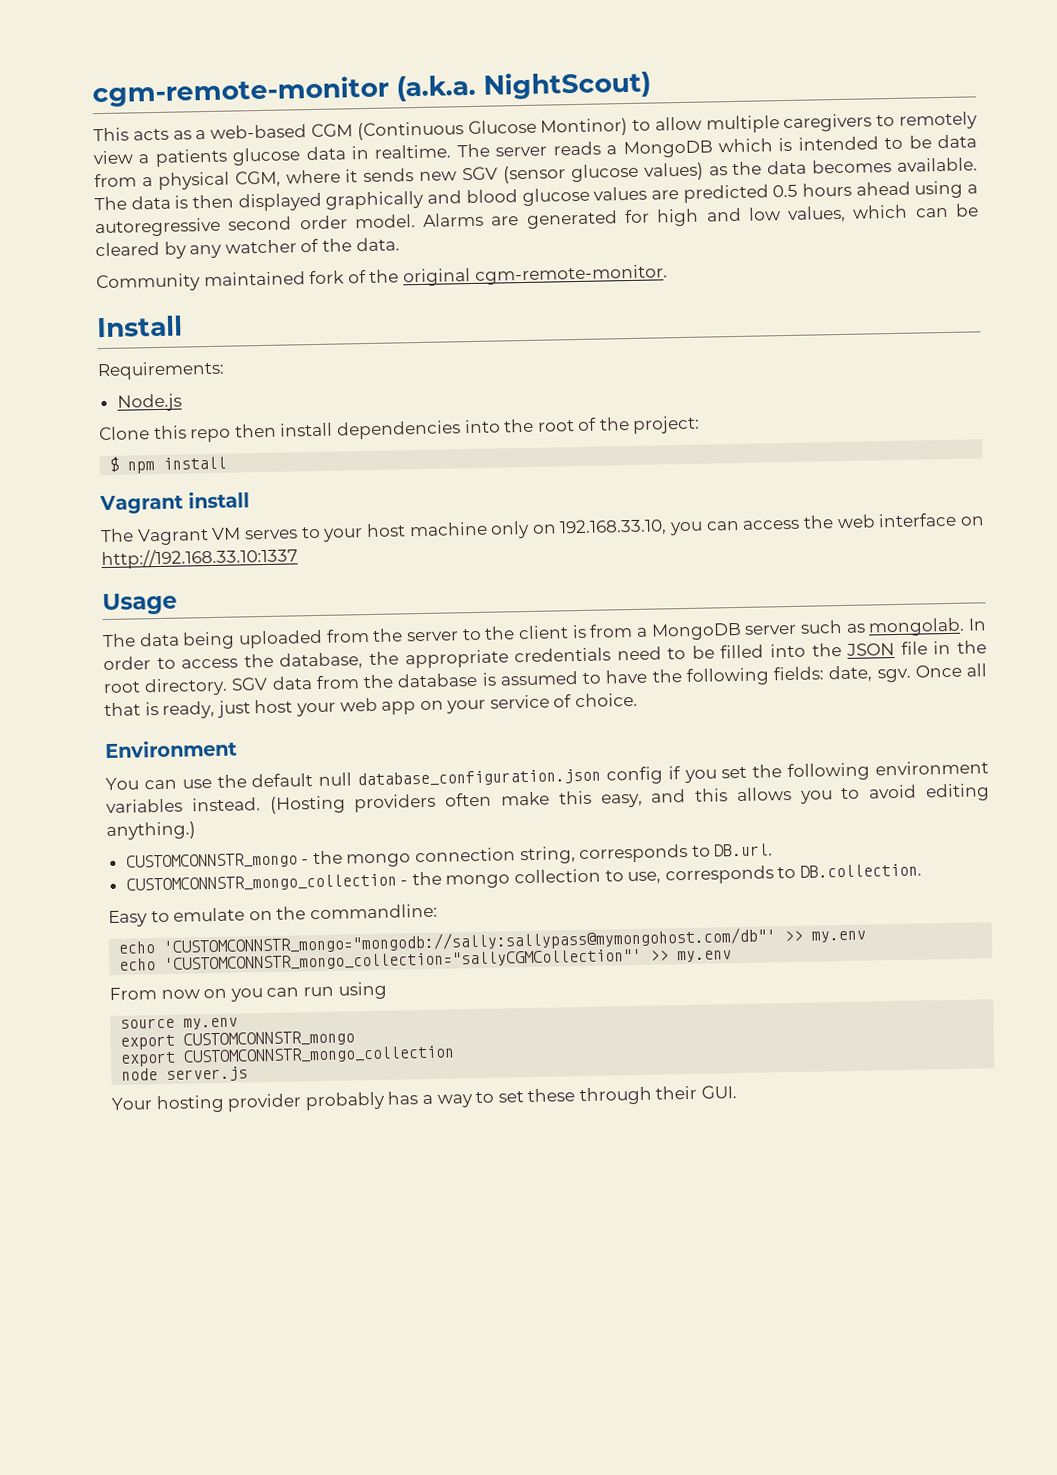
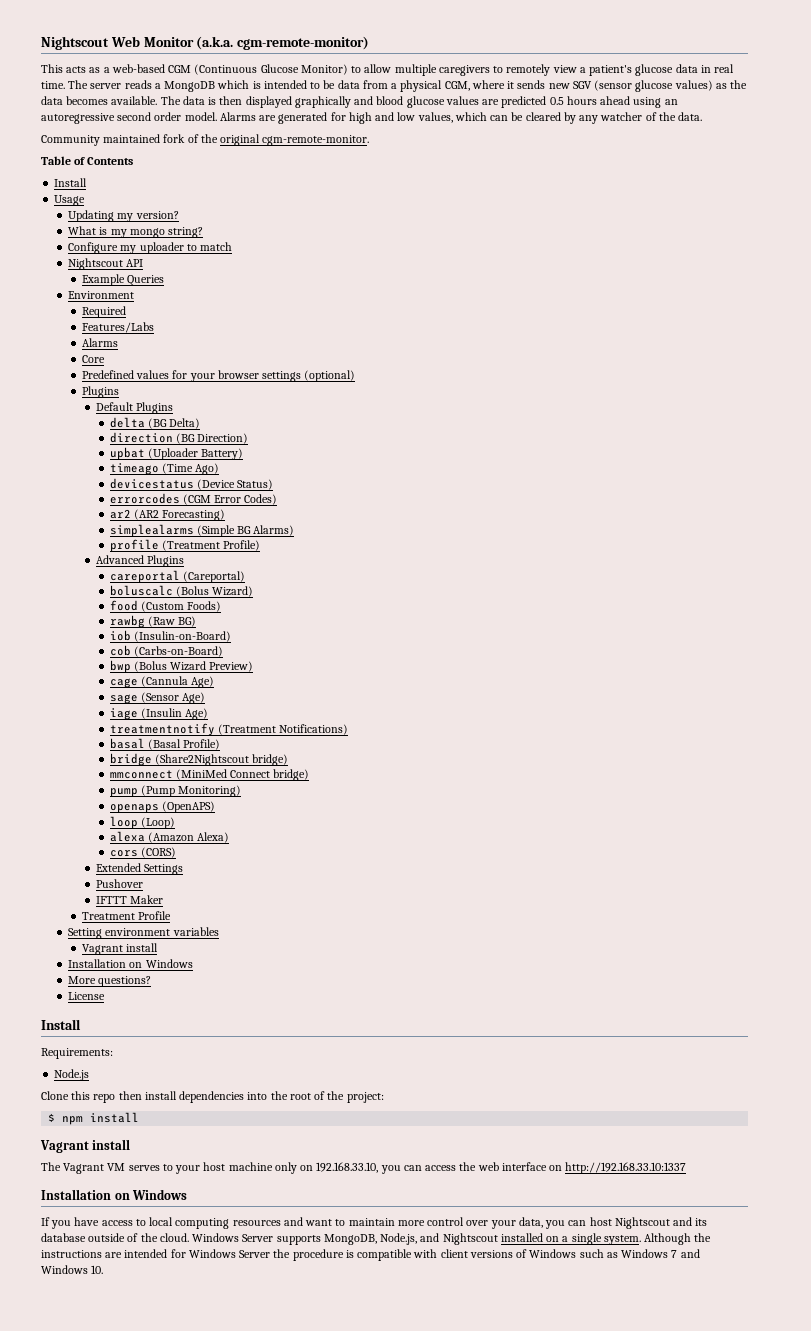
[92,70,651,108] cgm-remote-monitor (a.k.a. NightScout) -> [41,36,370,50] Nightscout Web Monitor (a.k.a. cgm-remote-monitor)
[540,117,629,137] Montinor) -> [300,64,348,75] Monitor)
[154,148,228,168] patients -> [589,65,633,76] patient's
[374,144,452,159] realtime. -> [714,64,735,73] [41,81,65,89] real time.
[967,184,978,194] a -> [664,99,678,105] an
(668, 274) none -> [41,156,134,165] [54,178,88,187] [54,195,86,206] [68,210,179,222] [68,226,203,238] [68,242,232,254] [68,258,144,270] [81,274,165,286] [68,291,135,299] [81,306,126,318] [81,322,154,333] [81,338,118,347] [81,355,105,363] [81,370,356,382] [81,386,119,398] [95,402,173,414] [109,417,201,429] [109,432,249,444] [109,447,244,460] [109,463,220,475] [109,478,274,490] [109,493,278,505] [109,509,226,521] [109,524,295,537] [109,539,261,552] [95,555,184,567] [109,570,245,583] [109,585,254,597] [109,600,222,612] [109,615,197,628] [109,630,231,642] [109,645,223,657] [109,660,254,673] [109,676,215,688] [109,692,206,704] [109,708,209,720] [109,723,349,736] [109,738,221,750] [109,753,289,766] [109,769,310,781] [109,785,242,797] [109,801,215,813] [109,816,175,829] [109,831,230,843] [109,847,176,858] [95,863,183,875] [95,879,143,888] [95,895,163,904] [81,911,172,920] [68,927,219,939] [81,943,159,955] [68,959,193,968] [68,976,152,987] [68,992,106,1000] // Table of Contents // Install // Usage // Updating my version? // What is my mongo string? // Configure my uploader to match // Nightscout API // Example Queries // Environment // Required // Features/Labs // Alarms // Core // Predefined values for your browser settings (optional) // Plugins // Default Plugins // delta (BG Delta) // direction (BG Direction) // upbat (Uploader Battery) // timeago (Time Ago) // devicestatus (Device Status) // errorcodes (CGM Error Codes) // ar2 (AR2 Forecasting) // simplealarms (Simple BG Alarms) // profile (Treatment Profile) // Advanced Plugins // careportal (Careportal) // boluscalc (Bolus Wizard) // food (Custom Foods) // rawbg (Raw BG) // iob (Insulin-on-Board) // cob (Carbs-on-Board) // bwp (Bolus Wizard Preview) // cage (Cannula Age) // sage (Sensor Age) // iage (Insulin Age) // treatmentnotify (Treatment Notifications) // basal (Basal Profile) // bridge (Share2Nightscout bridge) // mmconnect (MiniMed Connect bridge) // pump (Pump Monitoring) // openaps (OpenAPS) // loop (Loop) // alexa (Amazon Alexa) // cors (CORS) // Extended Settings // Pushover // IFTTT Maker // Treatment Profile // Setting environment variables // Vagrant install // Installation on Windows // More questions? // License
[102,592,178,616] [102,617,987,650] [103,640,988,671] [103,663,988,697] [104,692,639,719] [105,739,238,759] [105,760,989,791] [106,783,991,814] [106,821,196,841] [125,843,774,870] [125,863,923,893] [108,903,438,928] [118,927,867,956] [119,948,733,972] [109,981,387,1002] [120,1017,239,1030] [120,1030,356,1050] [120,1045,456,1067] [121,1066,249,1082] [111,1085,738,1114] Usage // The data being uploaded from the server to the client is from a MongoDB server such as mongolab. In order to access the database, the appropriate credentials need to be filled into the JSON file in the root directory. SGV data from the database is assumed to have the following fields: date, sgv. Once all that is ready, just host your web app on your service of choice. // Environment // You can use the default null database_configuration.json config if you set the following environment variables instead. (Hosting providers often make this easy, and this allows you to avoid editing anything.) // CUSTOMCONNSTR_mongo - the mongo connection string, corresponds to DB.url. // CUSTOMCONNSTR_mongo_collection - the mongo collection to use, corresponds to DB.collection. // Easy to emulate on the commandline: // echo 'CUSTOMCONNSTR_mongo="mongodb://sally:sallypass@mymongohost.com/db"' >> my.env // echo 'CUSTOMCONNSTR_mongo_collection="sallyCGMCollection"' >> my.env // From now on you can run using // source my.env // export CUSTOMCONNSTR_mongo // export CUSTOMCONNSTR_mongo_collection // node server.js // Your hosting provider probably has a way to set these through their GUI. -> [41,1189,188,1200] [41,1217,708,1229] [41,1233,712,1245] [41,1249,700,1261] [41,1265,104,1274] Installation on Windows // If you have access to local computing resources and want to maintain more control over your data, you can host Nightscout and its database outside of the cloud. Windows Server supports MongoDB, Node.js, and Nightscout installed on a single system. Although the instructions are intended for Windows Server the procedure is compatible with client versions of Windows such as Windows 7 and Windows 10.

